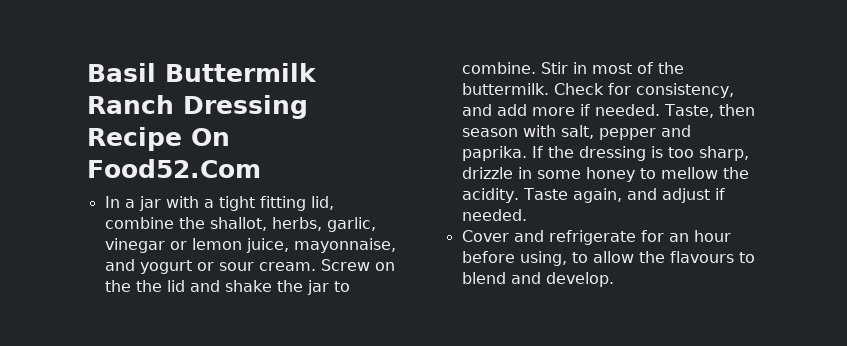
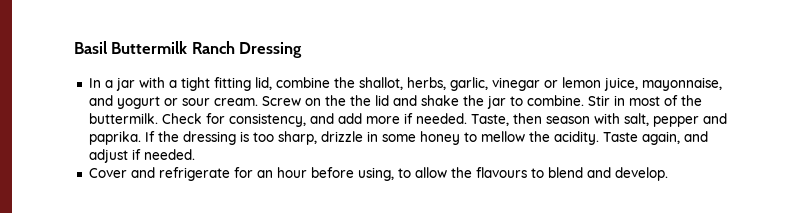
[87,127,230,151] [87,159,261,178] Recipe On Food52.Com -> (303, 50) none

